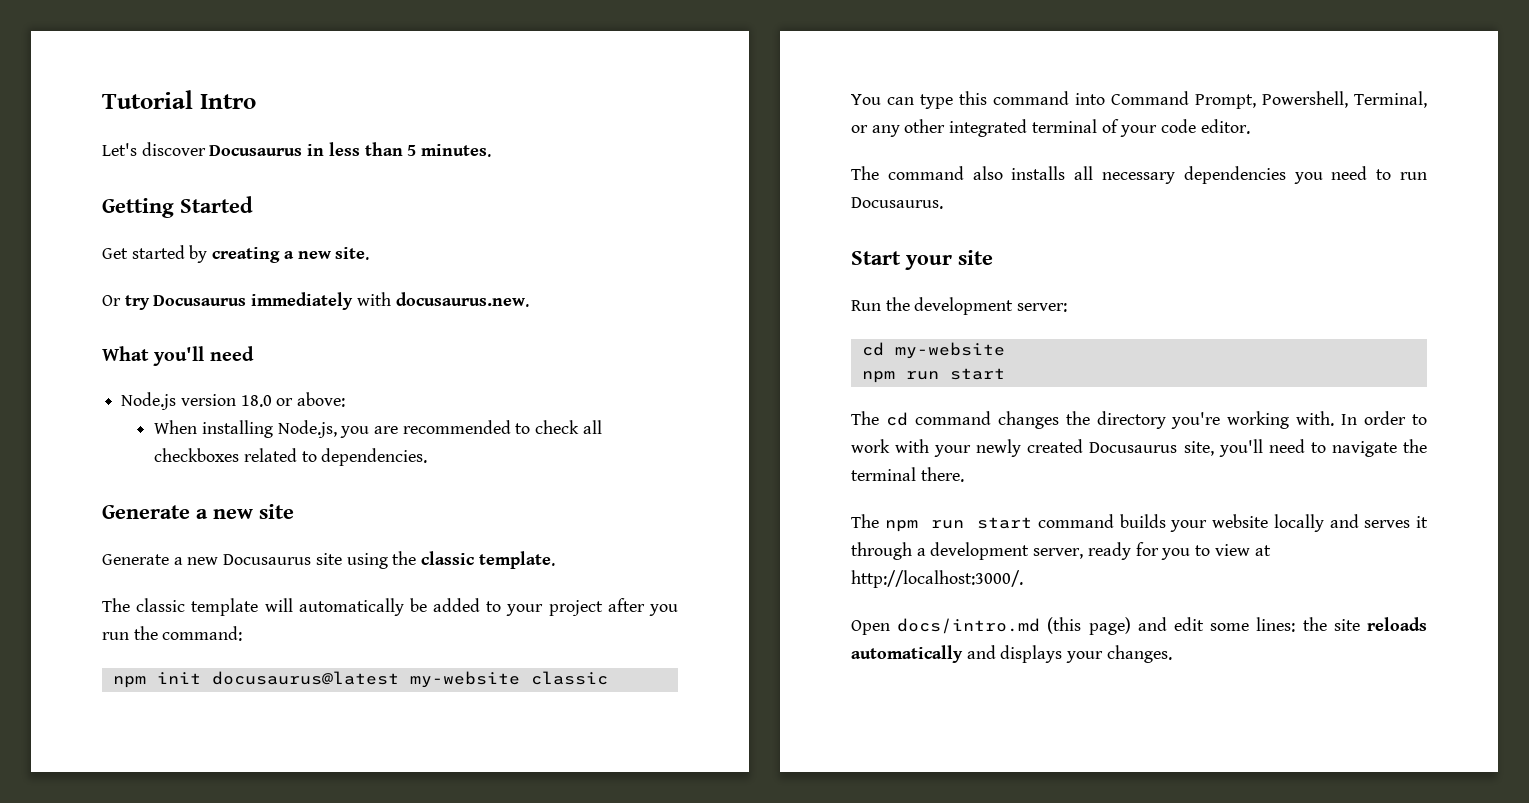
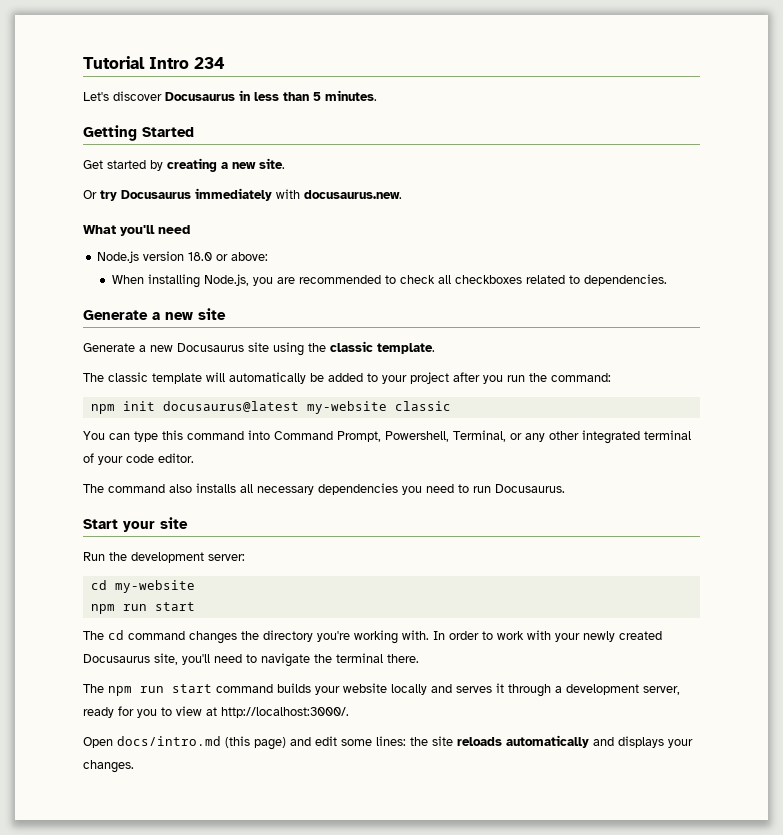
(256, 101) none -> [194,57,225,69] 234

